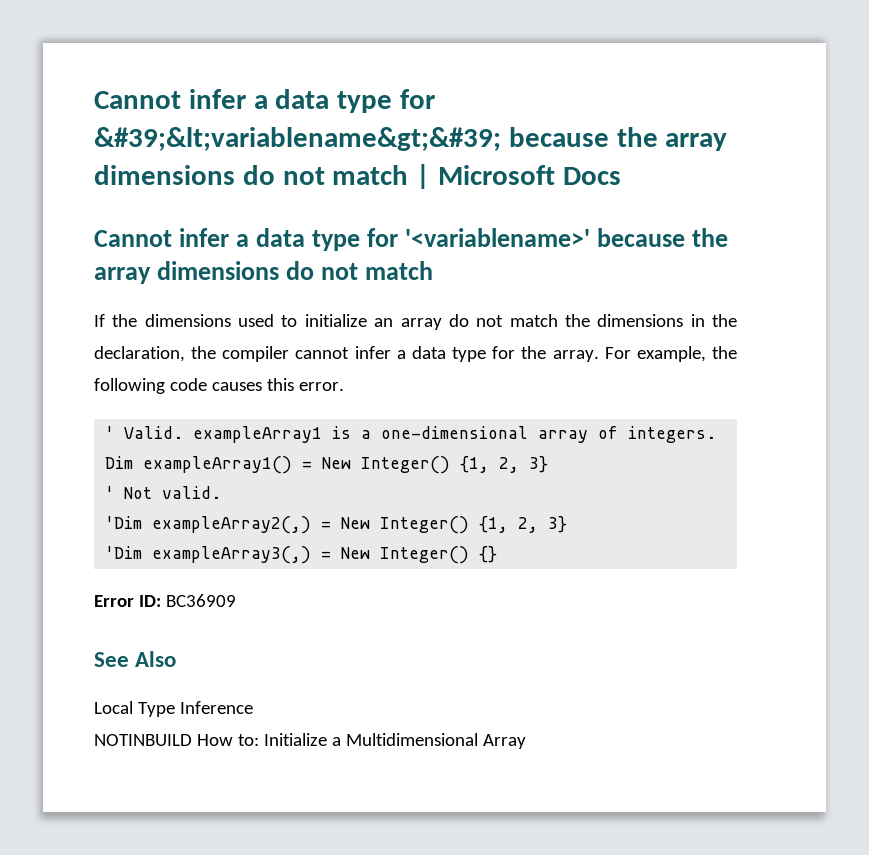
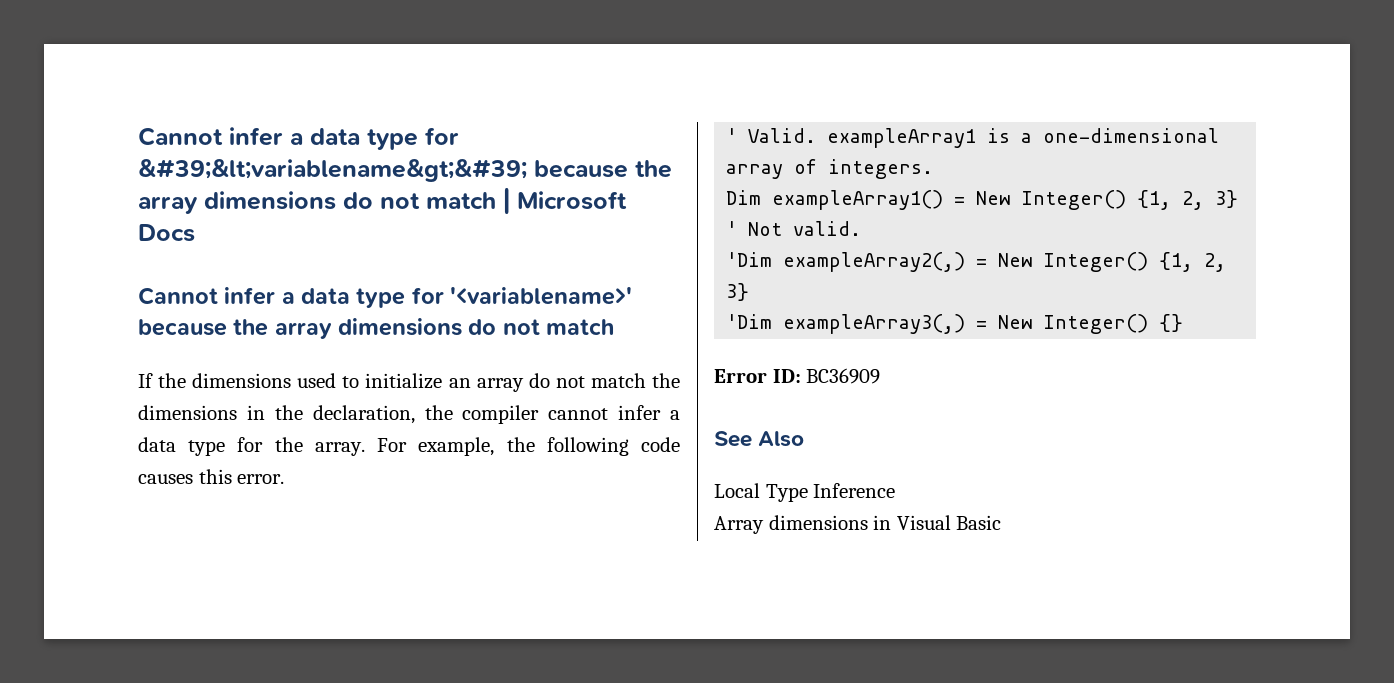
[94,733,526,749] NOTINBUILD How to: Initialize a Multidimensional Array -> [714,515,1002,534] Array dimensions in Visual Basic

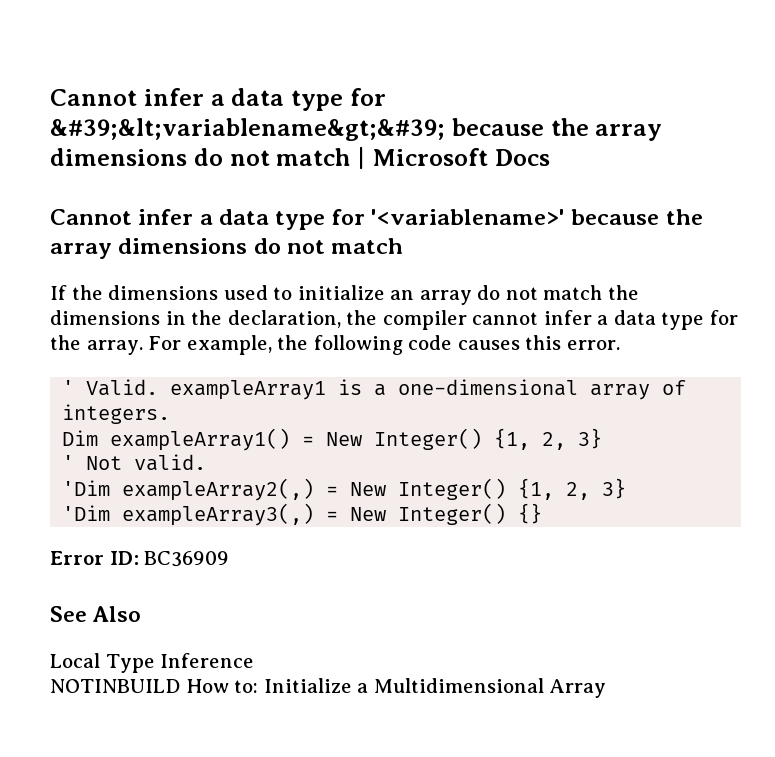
[714,515,1002,534] Array dimensions in Visual Basic -> [50,678,607,698] NOTINBUILD How to: Initialize a Multidimensional Array

